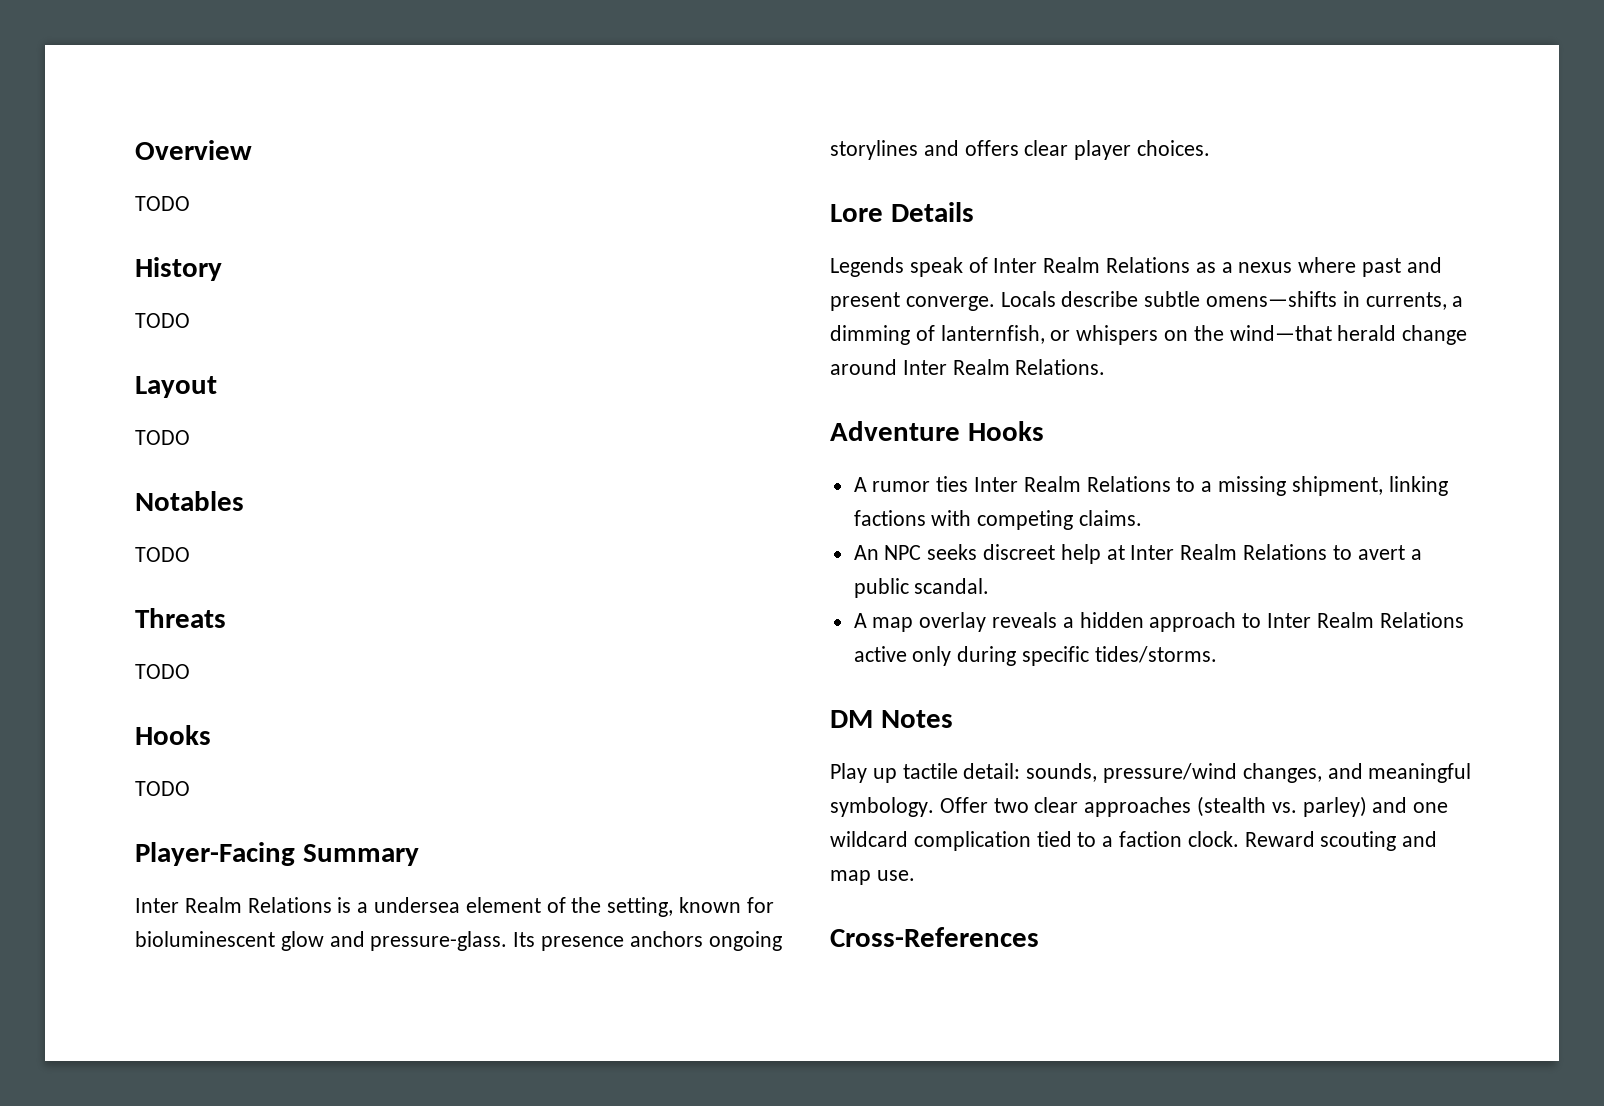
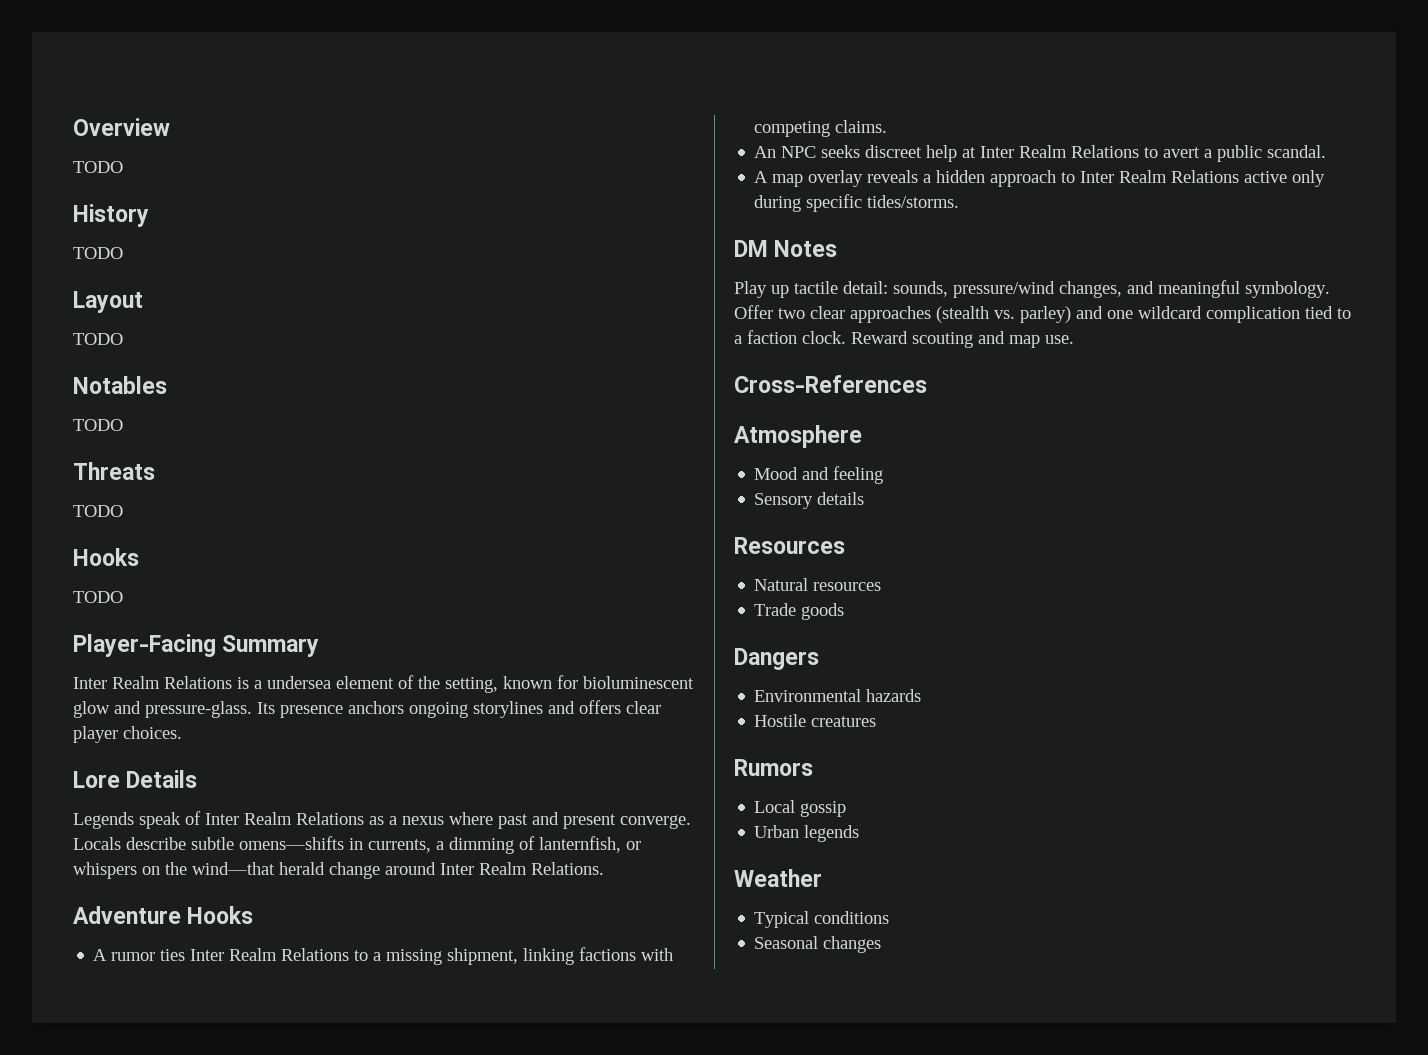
(1039, 937) none -> [734,425,862,448] [754,466,884,484] [754,492,865,509] [734,537,845,554] [754,578,882,591] [754,603,845,620] [734,648,819,670] [754,689,922,702] [754,714,877,727] [734,759,813,776] [754,800,847,817] [754,825,860,842] [734,869,822,887] [754,911,890,928] [754,936,882,953] // Atmosphere // Mood and feeling // Sensory details // Resources // Natural resources // Trade goods // Dangers // Environmental hazards // Hostile creatures // Rumors // Local gossip // Urban legends // Weather // Typical conditions // Seasonal changes

